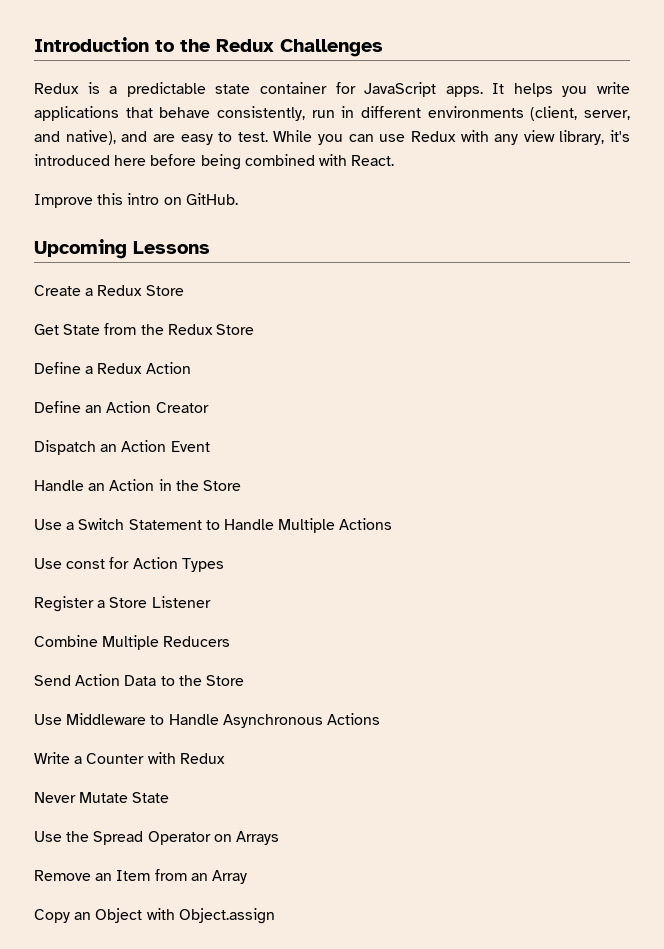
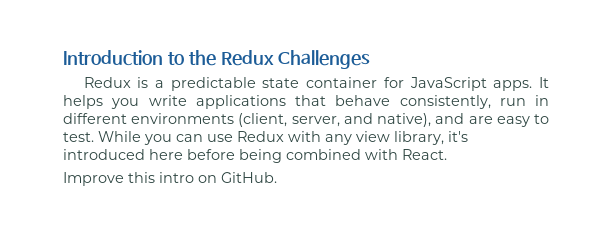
[34,239,210,259] [34,285,184,296] [34,323,254,335] [34,362,191,374] [34,401,209,413] [34,440,210,455] [34,479,241,491] [34,518,393,533] [34,557,224,572] [34,596,211,612] [34,635,231,650] [34,674,244,686] [34,713,380,728] [34,752,225,764] [34,792,170,803] [34,831,279,845] [34,869,247,884] [34,908,275,924] // Upcoming Lessons // Create a Redux Store // Get State from the Redux Store // Define a Redux Action // Define an Action Creator // Dispatch an Action Event // Handle an Action in the Store // Use a Switch Statement to Handle Multiple Actions // Use const for Action Types // Register a Store Listener // Combine Multiple Reducers // Send Action Data to the Store // Use Middleware to Handle Asynchronous Actions // Write a Counter with Redux // Never Mutate State // Use the Spread Operator on Arrays // Remove an Item from an Array // Copy an Object with Object.assign -> (277, 177) none

